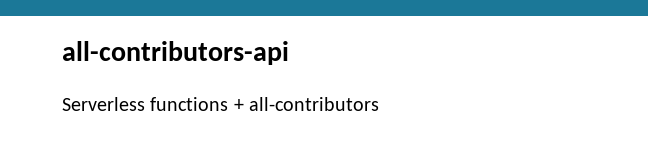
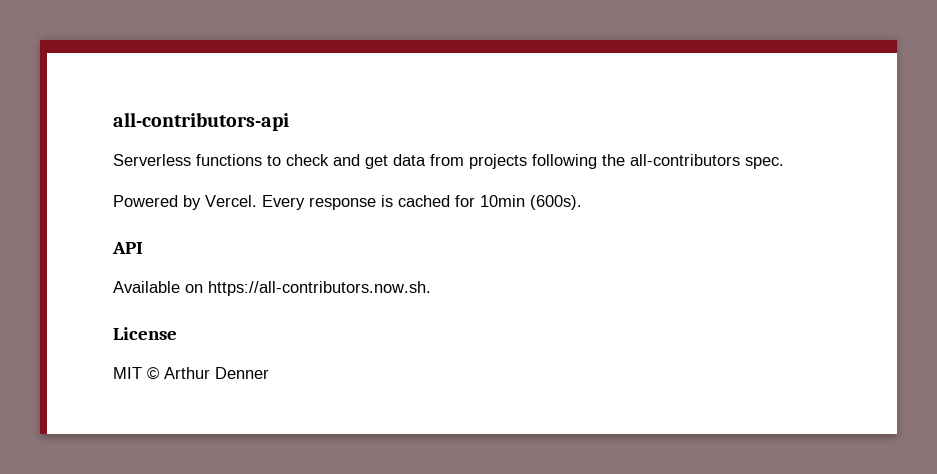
[233,97,380,111] + all-contributors -> [267,154,784,169] [113,195,582,210] [112,242,143,254] [113,281,431,296] [113,327,177,340] [113,367,269,380] to check and get data from projects following the all-contributors spec. // Powered by Vercel. Every response is cached for 10min (600s). // API // Available on https://all-contributors.now.sh. // License // MIT © Arthur Denner

